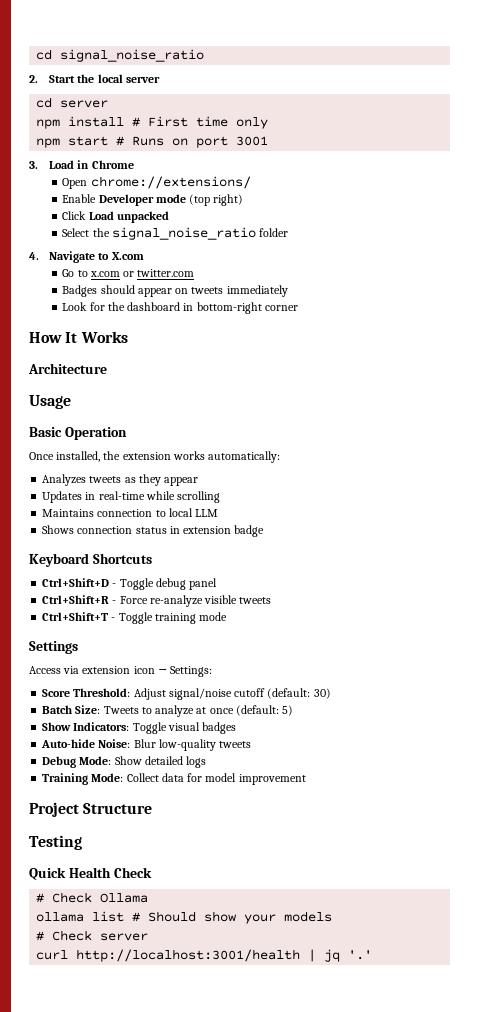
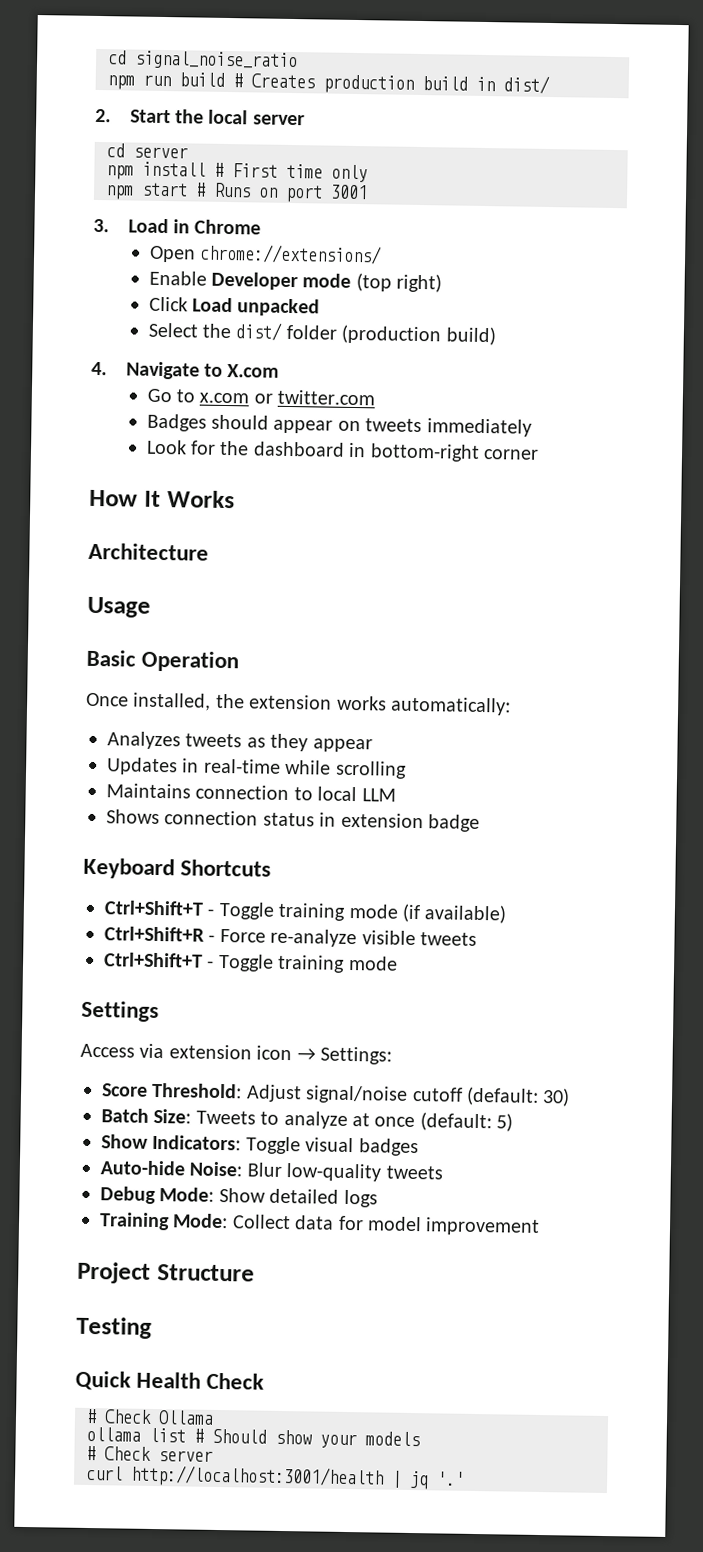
(205, 55) none -> [107,72,550,94] // npm run build # Creates production build in dist/
[111,227,256,240] signal_noise_ratio -> [235,322,284,341] dist/
(289, 232) none -> [341,324,496,346] (production build)
[42,578,218,590] Ctrl+Shift+D - Toggle debug panel -> [104,900,508,924] Ctrl+Shift+T - Toggle training mode (if available)

